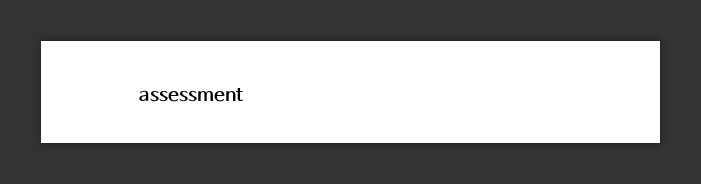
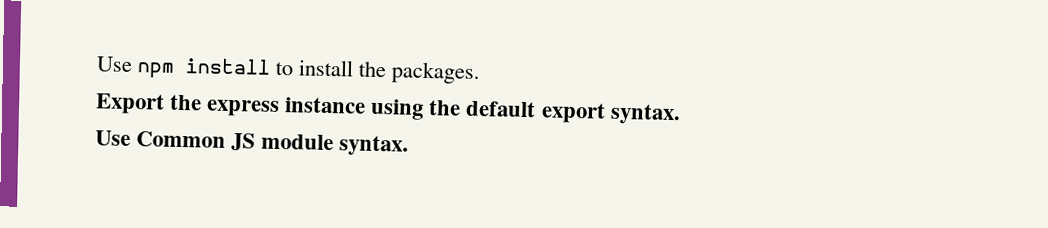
[139,88,243,102] assessment -> [96,56,482,85] [95,93,681,126] [95,130,410,157] Use npm install to install the packages. // Export the express instance using the default export syntax. // Use Common JS module syntax.

